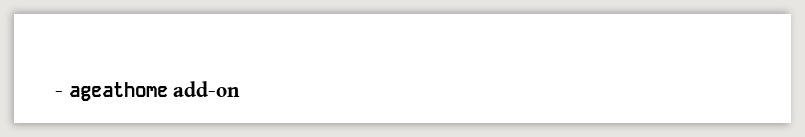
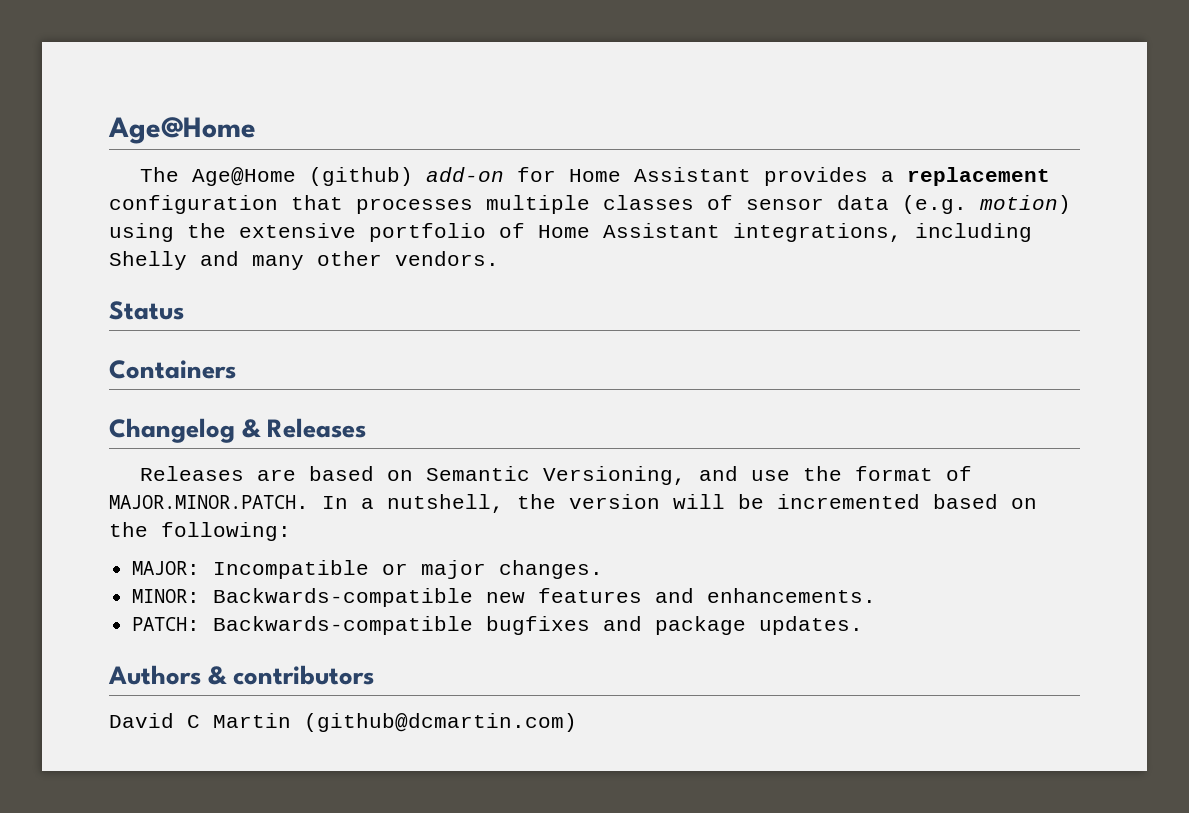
[55,81,241,101] - ageathome add-on -> [108,117,256,144] [139,167,1050,186] [109,195,1071,214] [109,223,1032,242] [109,251,499,270] [109,301,184,320] [109,360,236,379] [109,418,367,443] [139,466,972,485] [109,494,1037,513] [109,522,291,541] [132,560,604,579] [132,588,877,607] [132,616,864,635] [108,665,375,685] [109,713,577,732] Age@Home // The Age@Home (github) add-on for Home Assistant provides a replacement configuration that processes multiple classes of sensor data (e.g. motion) using the extensive portfolio of Home Assistant integrations, including Shelly and many other vendors. // Status // Containers // Changelog & Releases // Releases are based on Semantic Versioning, and use the format of MAJOR.MINOR.PATCH. In a nutshell, the version will be incremented based on the following: // MAJOR: Incompatible or major changes. // MINOR: Backwards-compatible new features and enhancements. // PATCH: Backwards-compatible bugfixes and package updates. // Authors & contributors // David C Martin (github@dcmartin.com)

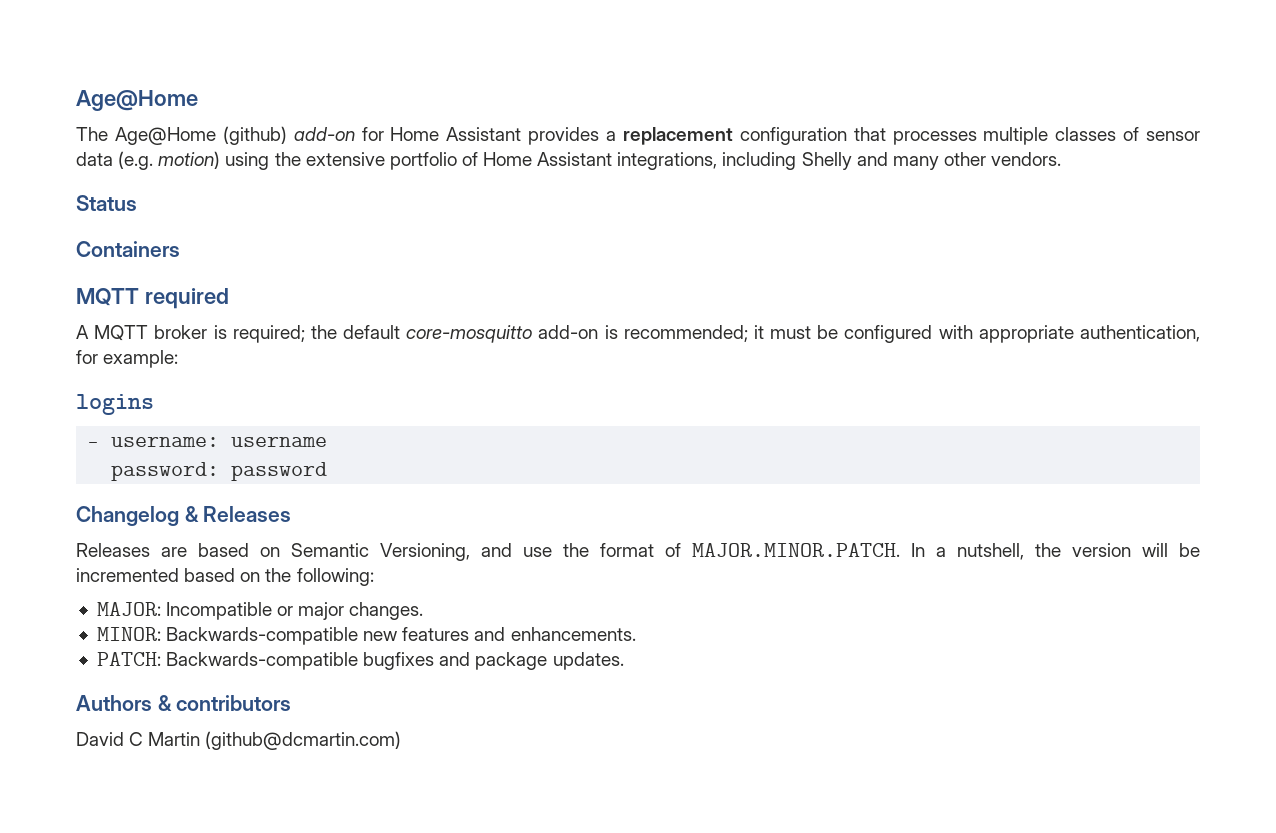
(236, 369) none -> [76,288,229,309] [76,325,1200,343] [76,350,179,368] [76,394,154,415] [87,437,328,447] [111,462,328,481] // MQTT required // A MQTT broker is required; the default core-mosquitto add-on is recommended; it must be configured with appropriate authentication, for example: // logins // - username: username // password: password

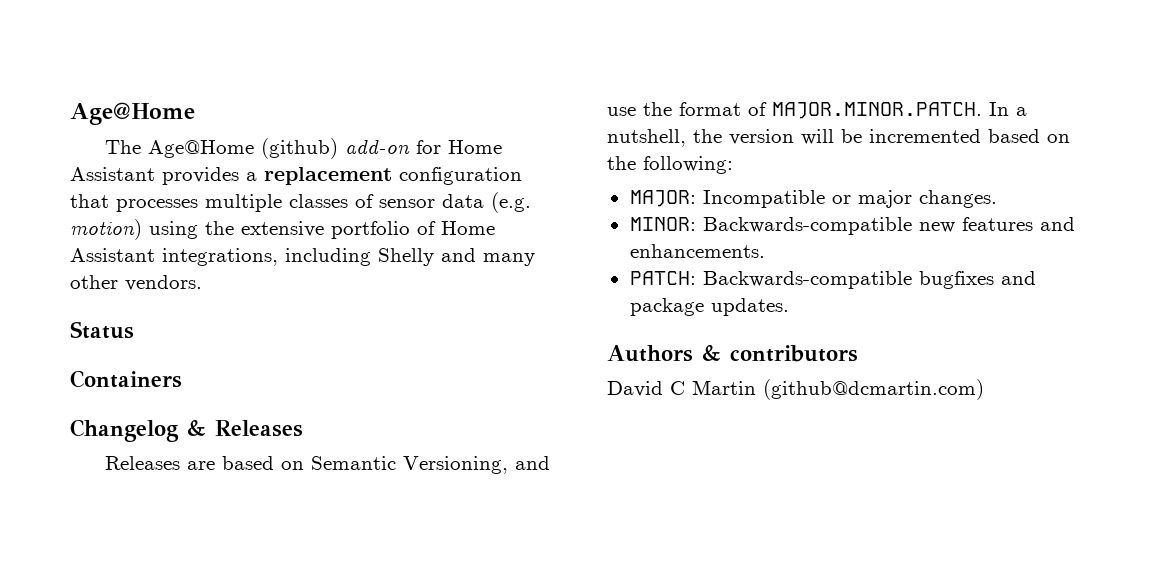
[76,288,229,309] [76,325,1200,343] [76,350,179,368] [76,394,154,415] [87,437,328,447] [111,462,328,481] // MQTT required // A MQTT broker is required; the default core-mosquitto add-on is recommended; it must be configured with appropriate authentication, for example: // logins // - username: username // password: password -> (182, 379) none

